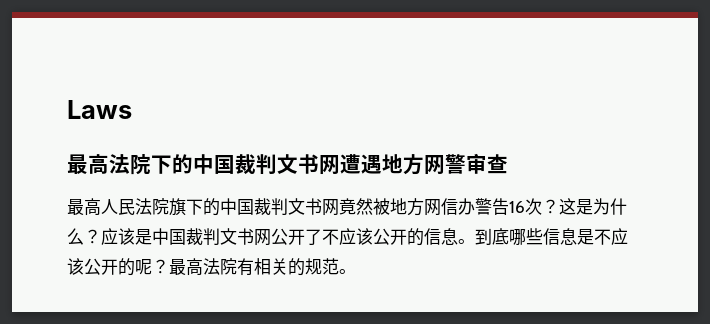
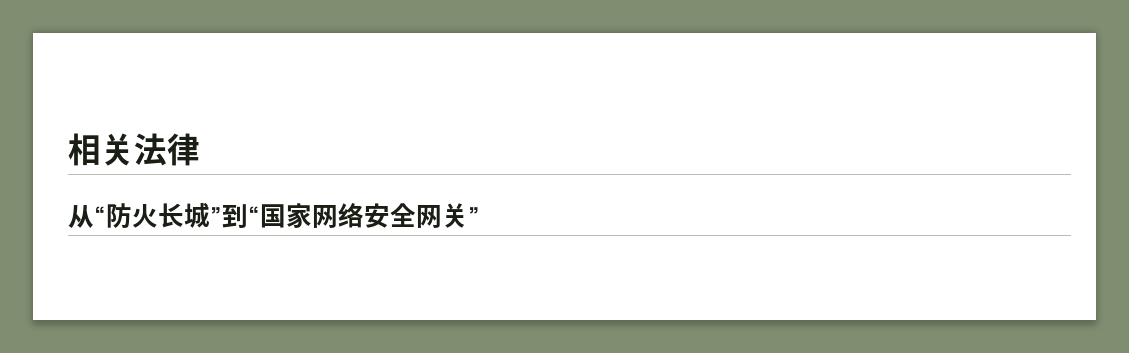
[67,100,132,119] [67,153,508,175] [67,198,627,216] [67,228,628,246] [67,258,356,276] Laws // 最高法院下的中国裁判文书网遭遇地方网警审查 // 最高人民法院旗下的中国裁判文书网竟然被地方网信办警告16次？这是为什么？应该是中国裁判文书网公开了不应该公开的信息。到底哪些信息是不应该公开的呢？最高法院有相关的规范。 -> [68,133,200,166] [68,202,480,228] 相关法律 // 从“防火长城”到“国家网络安全网关”

